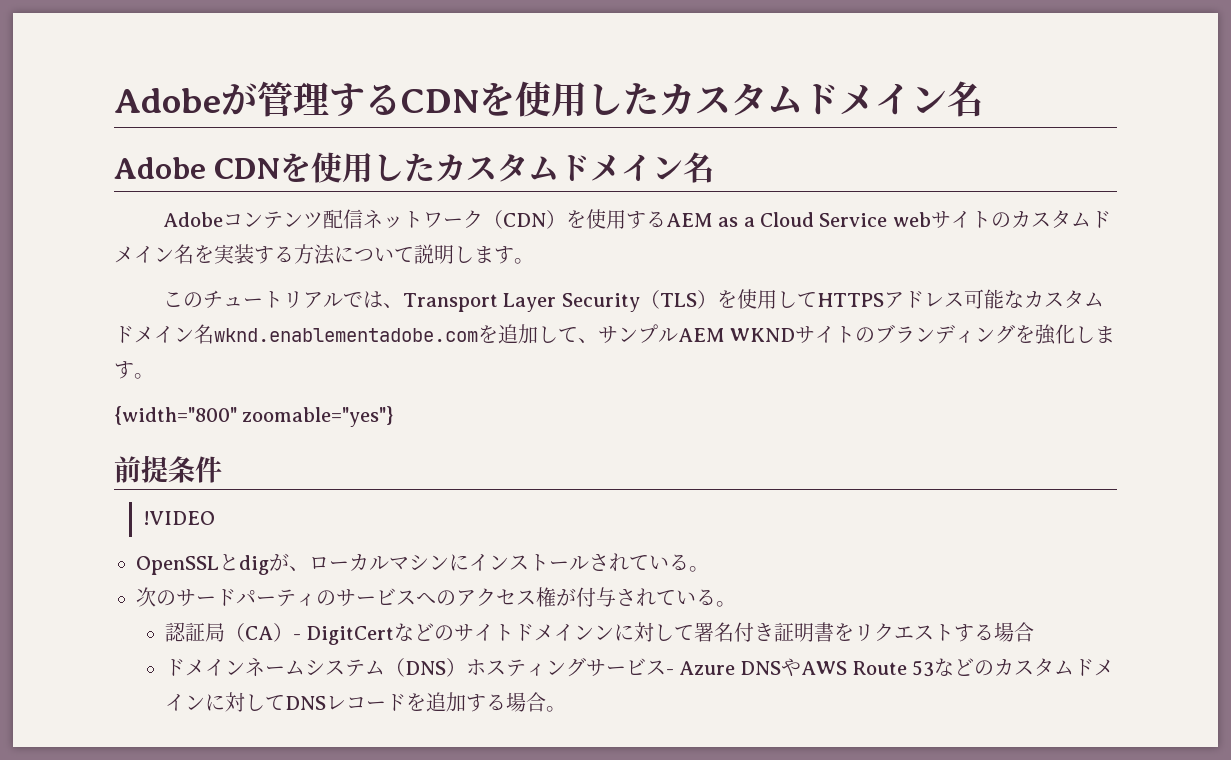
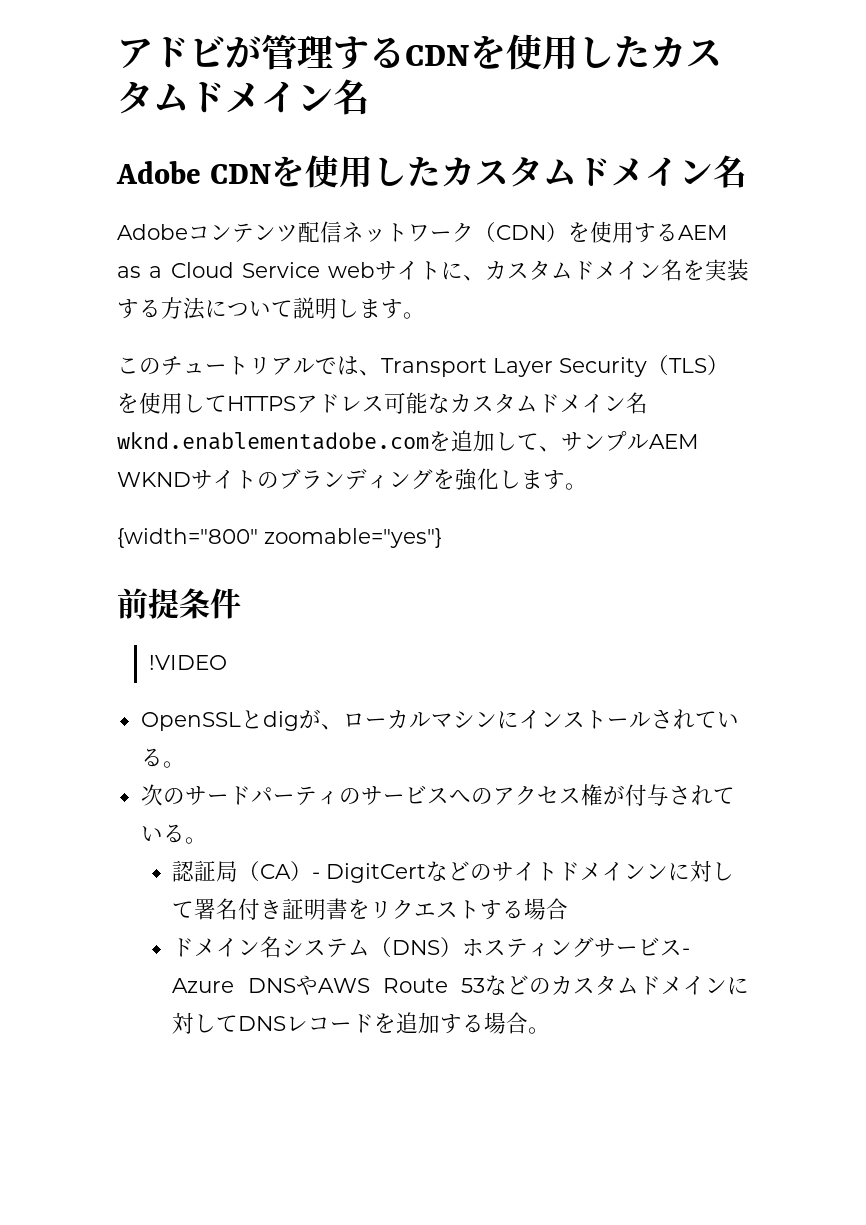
[114,88,221,113] Adobe -> [117,36,225,69] アドビ
[990,212,1011,228] の -> [441,261,485,281] に、
[244,657,305,677] ネーム -> [260,936,283,958] 名

